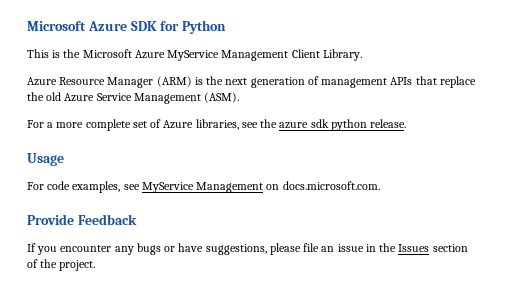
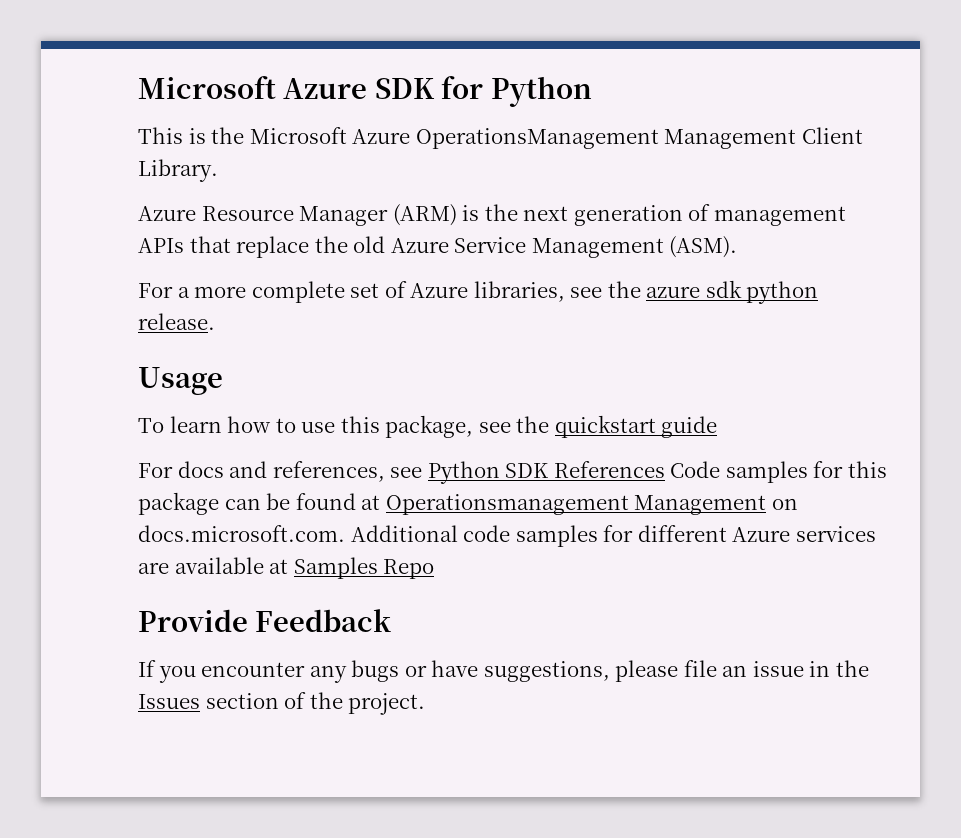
[167,50,220,61] MyService -> [415,128,659,149] OperationsManagement
[27,181,380,193] For code examples, see MyService Management on docs.microsoft.com. -> [138,415,718,438] [138,461,887,484] [138,492,798,515] [138,525,876,547] [138,557,435,579] To learn how to use this package, see the quickstart guide // For docs and references, see Python SDK References Code samples for this package can be found at Operationsmanagement Management on docs.microsoft.com. Additional code samples for different Azure services are available at Samples Repo

